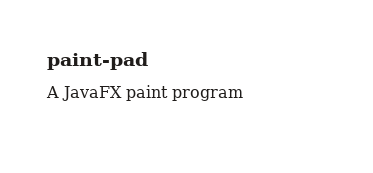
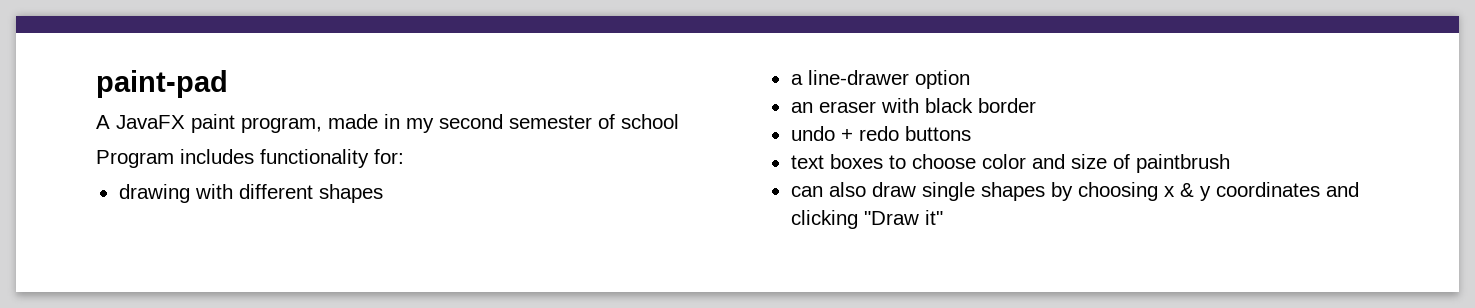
[172,89,243,101] program -> [241,114,679,133] [96,149,404,168] [118,184,383,203] [790,70,970,89] [790,98,1036,113] [790,126,971,141] [790,154,1230,173] [790,182,1359,201] [790,210,943,229] program, made in my second semester of school // Program includes functionality for: // drawing with different shapes // a line-drawer option // an eraser with black border // undo + redo buttons // text boxes to choose color and size of paintbrush // can also draw single shapes by choosing x & y coordinates and clicking "Draw it"

